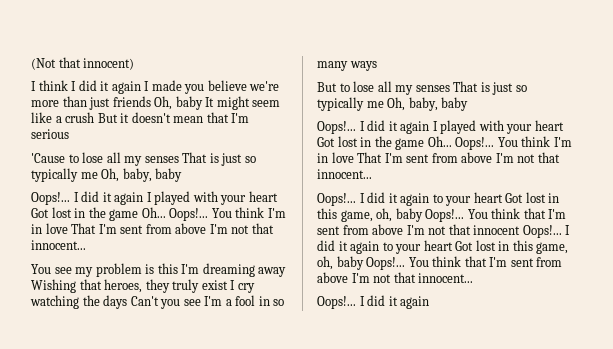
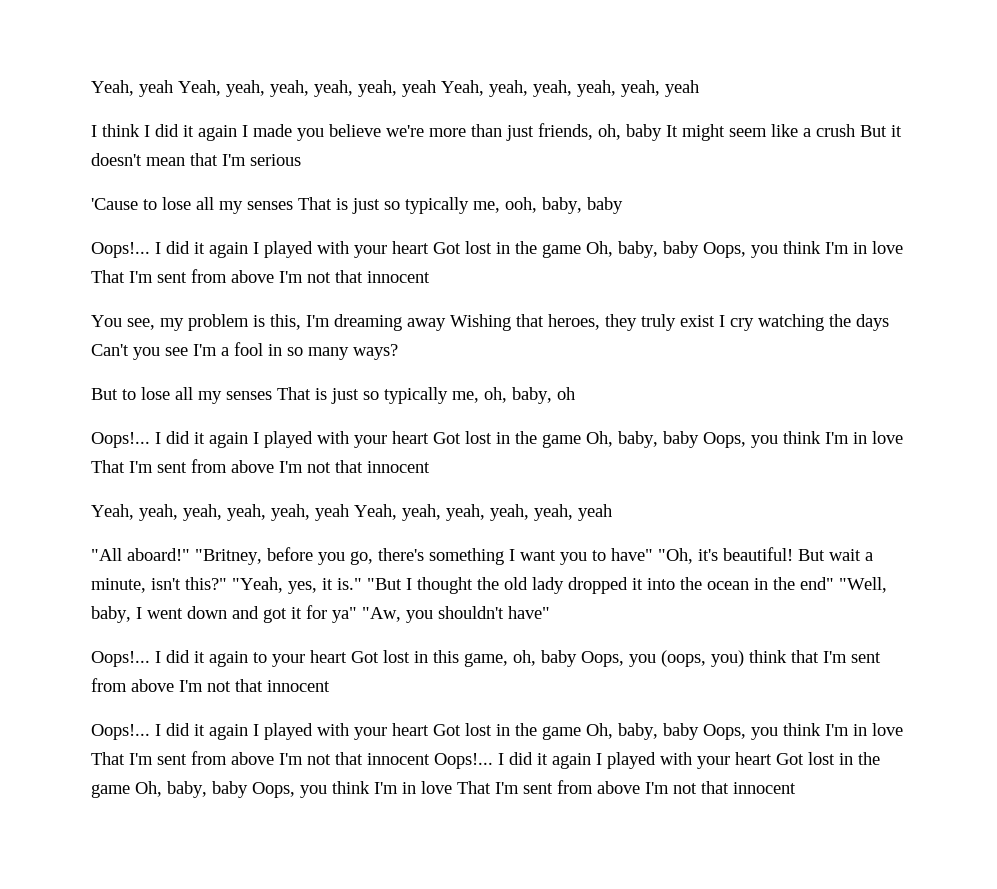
[31,57,135,70] (Not that innocent) -> [91,80,699,97] Yeah, yeah Yeah, yeah, yeah, yeah, yeah, yeah Yeah, yeah, yeah, yeah, yeah, yeah
[112,96,173,110] friends Oh, -> [538,123,621,140] friends, oh,
[80,168,120,182] me Oh, -> [473,197,537,213] me, ooh,
[141,207,232,221] Oh... Oops!... You -> [586,241,778,258] Oh, baby, baby Oops, you
[31,240,86,250] [31,264,72,274] innocent... // You see -> [367,271,430,283] [91,315,155,330] innocent // You see,
[157,263,178,274] this -> [270,314,301,330] this,
[349,61,377,71] ways -> [353,344,398,360] ways?
[366,97,469,111] me Oh, baby, baby -> [452,387,575,404] me, oh, baby, oh
[427,136,518,150] Oh... Oops!... You -> [586,431,778,448] Oh, baby, baby Oops, you
[317,169,372,179] innocent... -> [367,461,430,473] [91,504,612,521] [91,547,873,565] [91,577,887,594] [91,605,550,623] innocent // Yeah, yeah, yeah, yeah, yeah, yeah Yeah, yeah, yeah, yeah, yeah, yeah // "All aboard!" "Britney, before you go, there's something I want you to have" "Oh, it's beautiful! But wait a minute, isn't this?" "Yeah, yes, it is." "But I thought the old lady dropped it into the ocean in the end" "Well, baby, I went down and got it for ya" "Aw, you shouldn't have"
[425,209,488,222] Oops!... You -> [581,650,744,667] Oops, you (oops, you)
[522,225,571,238] [317,240,569,254] [317,256,563,270] [317,272,474,283] [317,295,430,309] Oops!... I did it again to your heart Got lost in this game, oh, baby Oops!... You think that I'm sent from above I'm not that innocent... // Oops!... I did it again -> [91,723,903,740] [91,751,880,769] [91,780,796,798] // Oops!... I did it again I played with your heart Got lost in the game Oh, baby, baby Oops, you think I'm in love That I'm sent from above I'm not that innocent Oops!... I did it again I played with your heart Got lost in the game Oh, baby, baby Oops, you think I'm in love That I'm sent from above I'm not that innocent

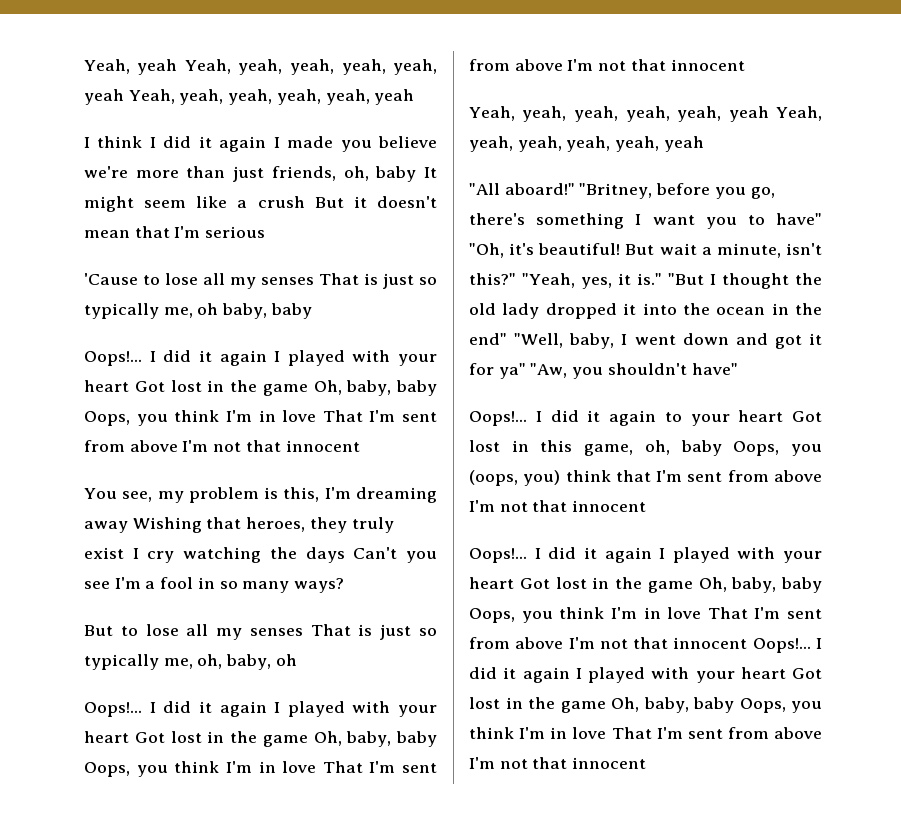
[505,197,537,213] ooh, -> [197,303,219,315] oh

